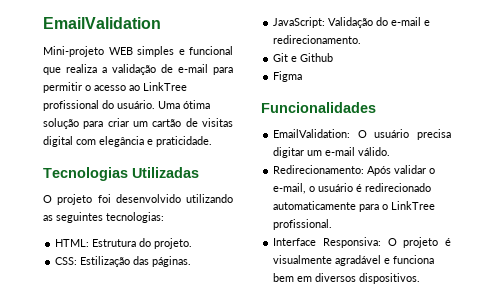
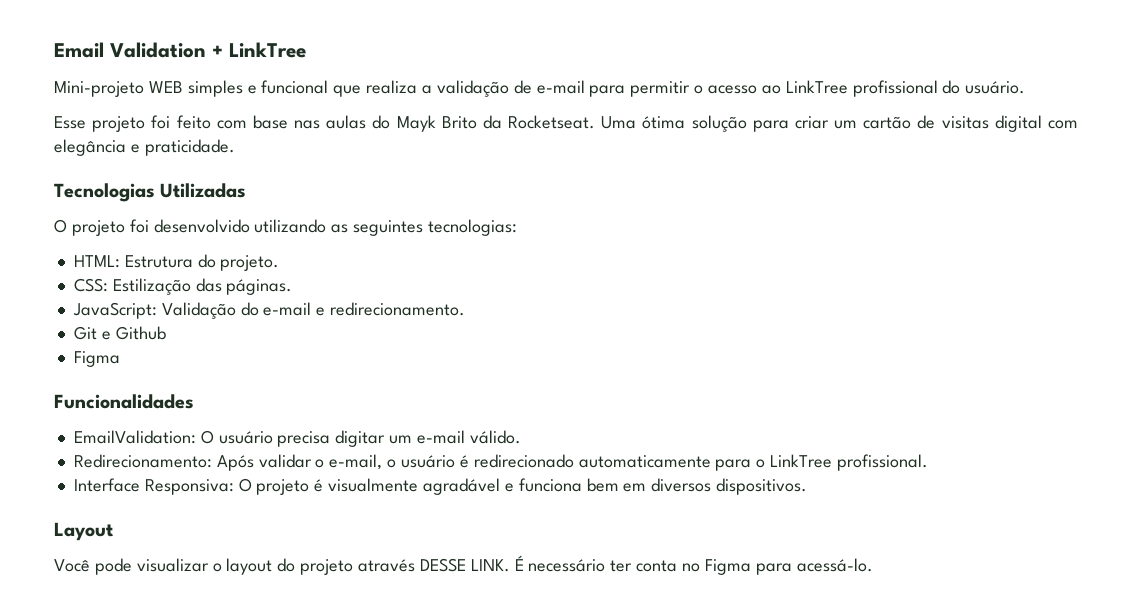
[43,17,161,29] EmailValidation -> [54,42,306,58] Email Validation + LinkTree
(155, 104) none -> [54,115,596,132] // Esse projeto foi feito com base nas aulas do Mayk Brito da Rocketseat.
(421, 278) none -> [54,522,113,541] [54,555,873,575] // Layout // Você pode visualizar o layout do projeto através DESSE LINK. É necessário ter conta no Figma para acessá-lo.

